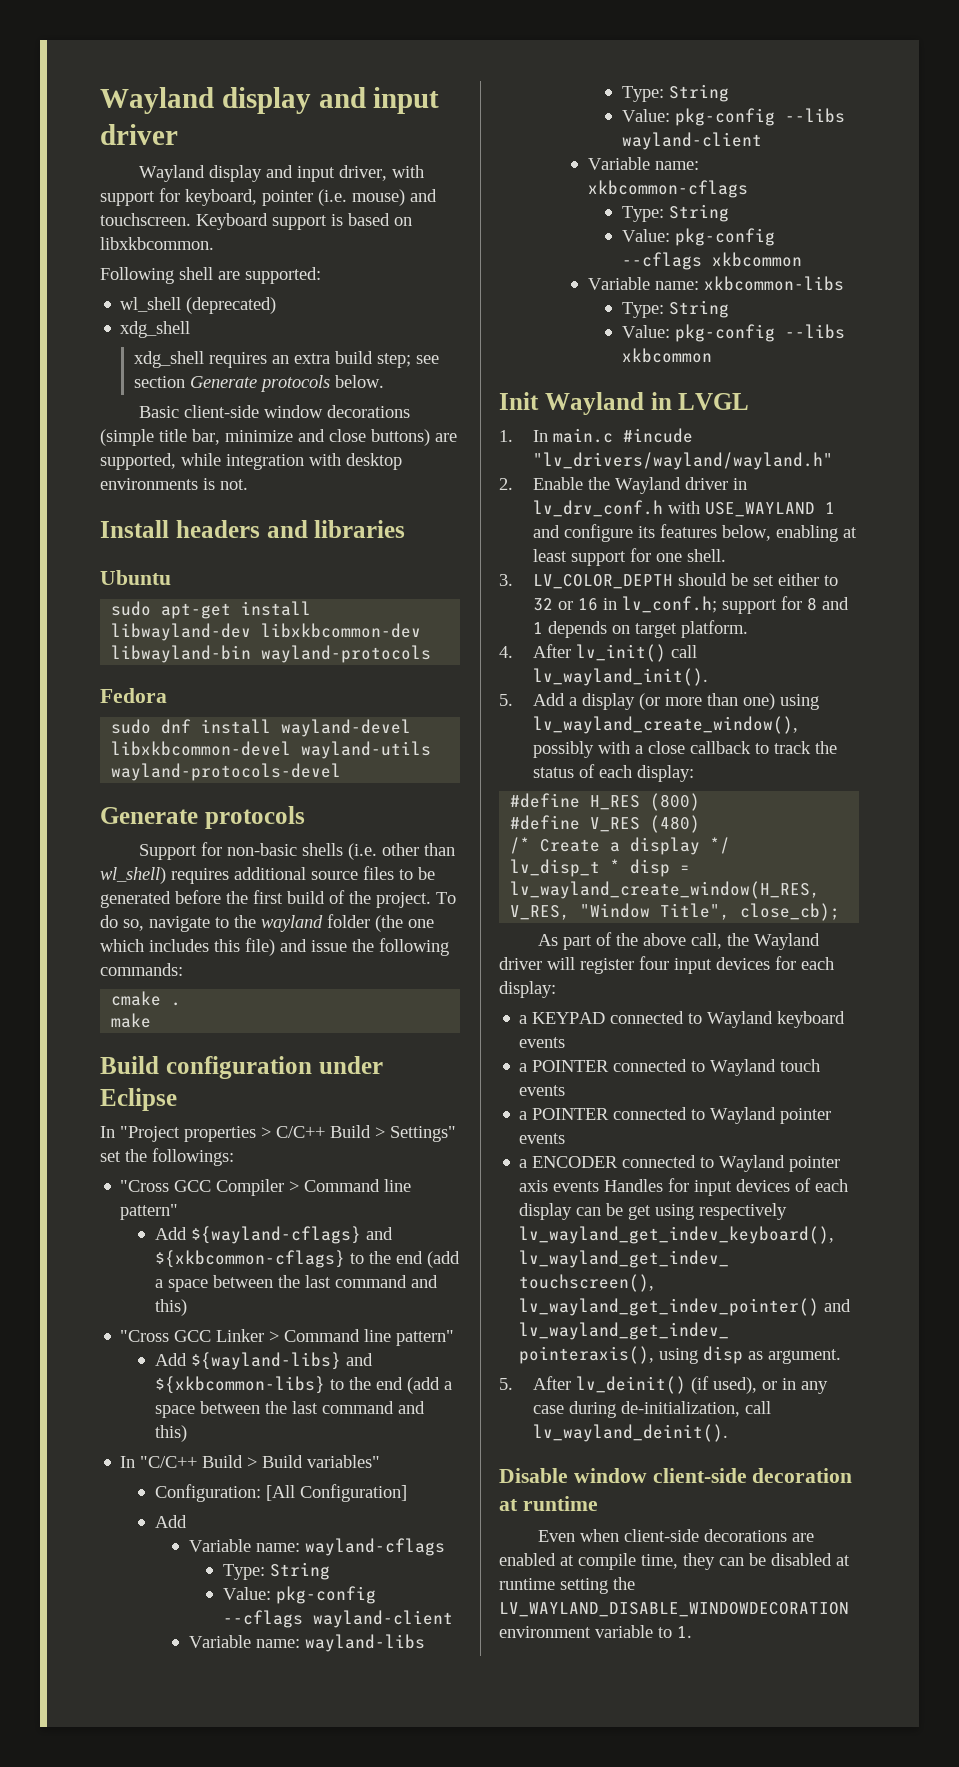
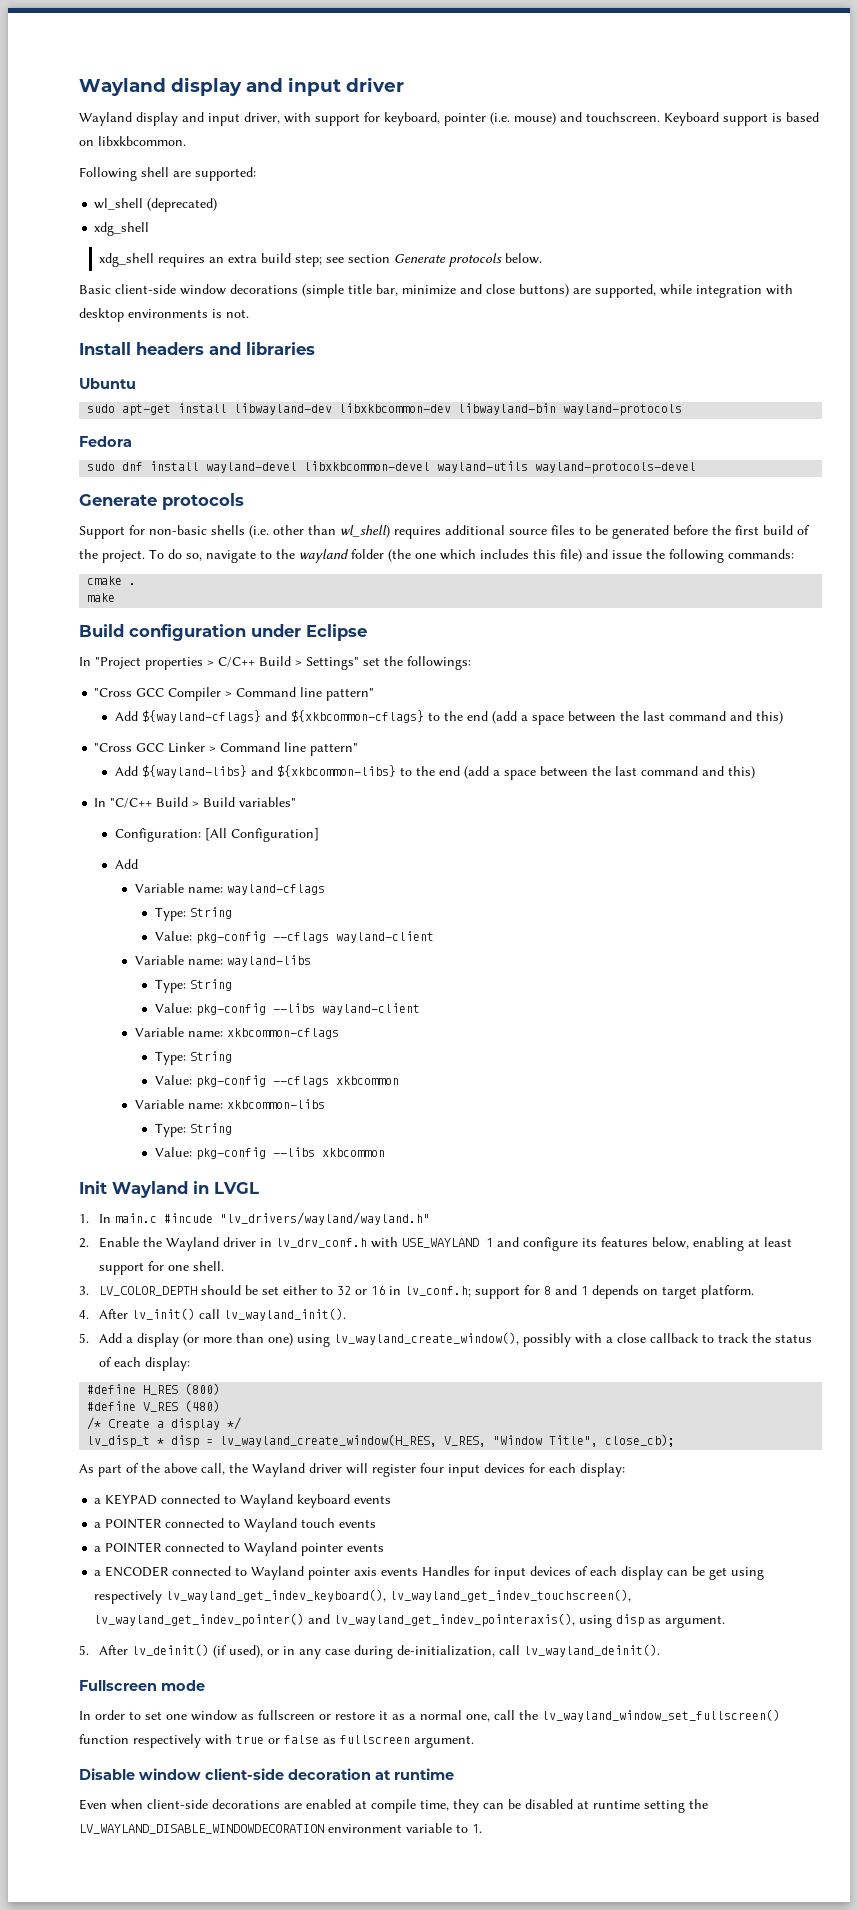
(729, 1433) none -> [79,1680,205,1691] [79,1709,780,1722] [79,1734,474,1748] // Fullscreen mode // In order to set one window as fullscreen or restore it as a normal one, call the lv_wayland_window_set_fullscreen() function respectively with true or false as fullscreen argument.

